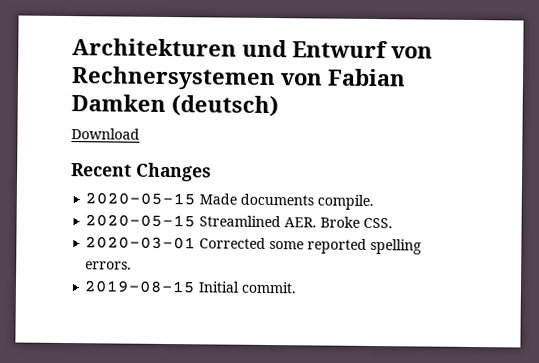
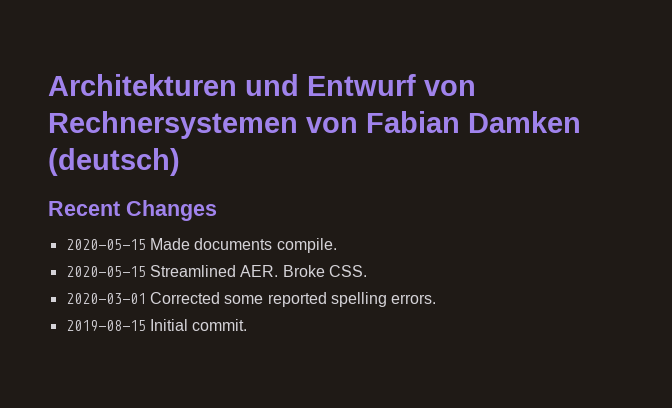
[71,128,140,140] // Download -> (180, 162) none

